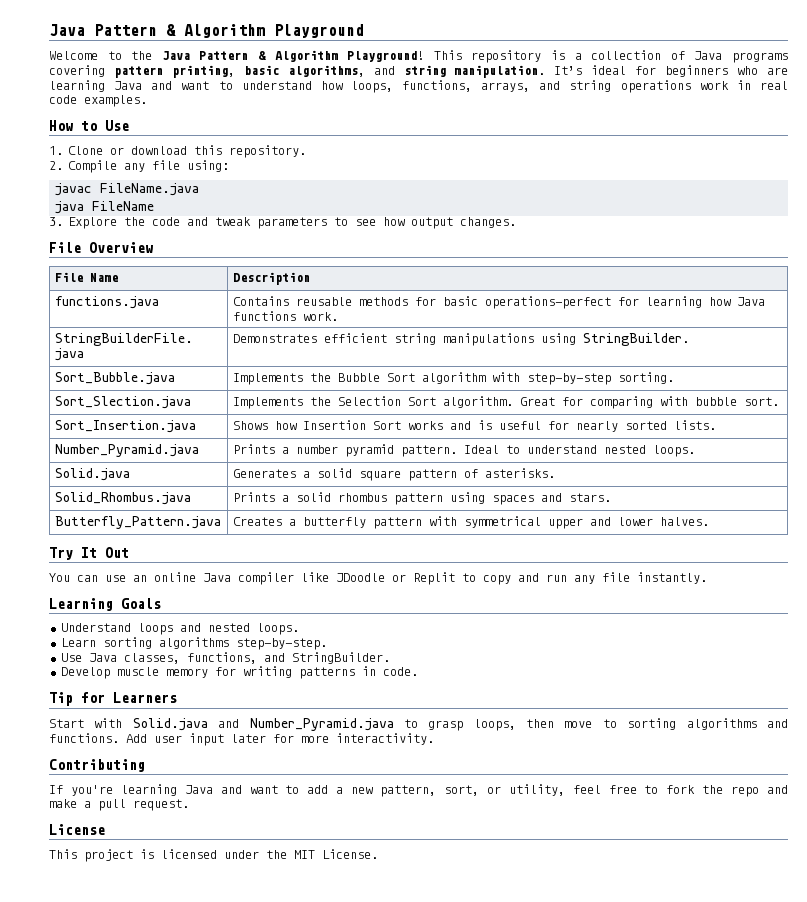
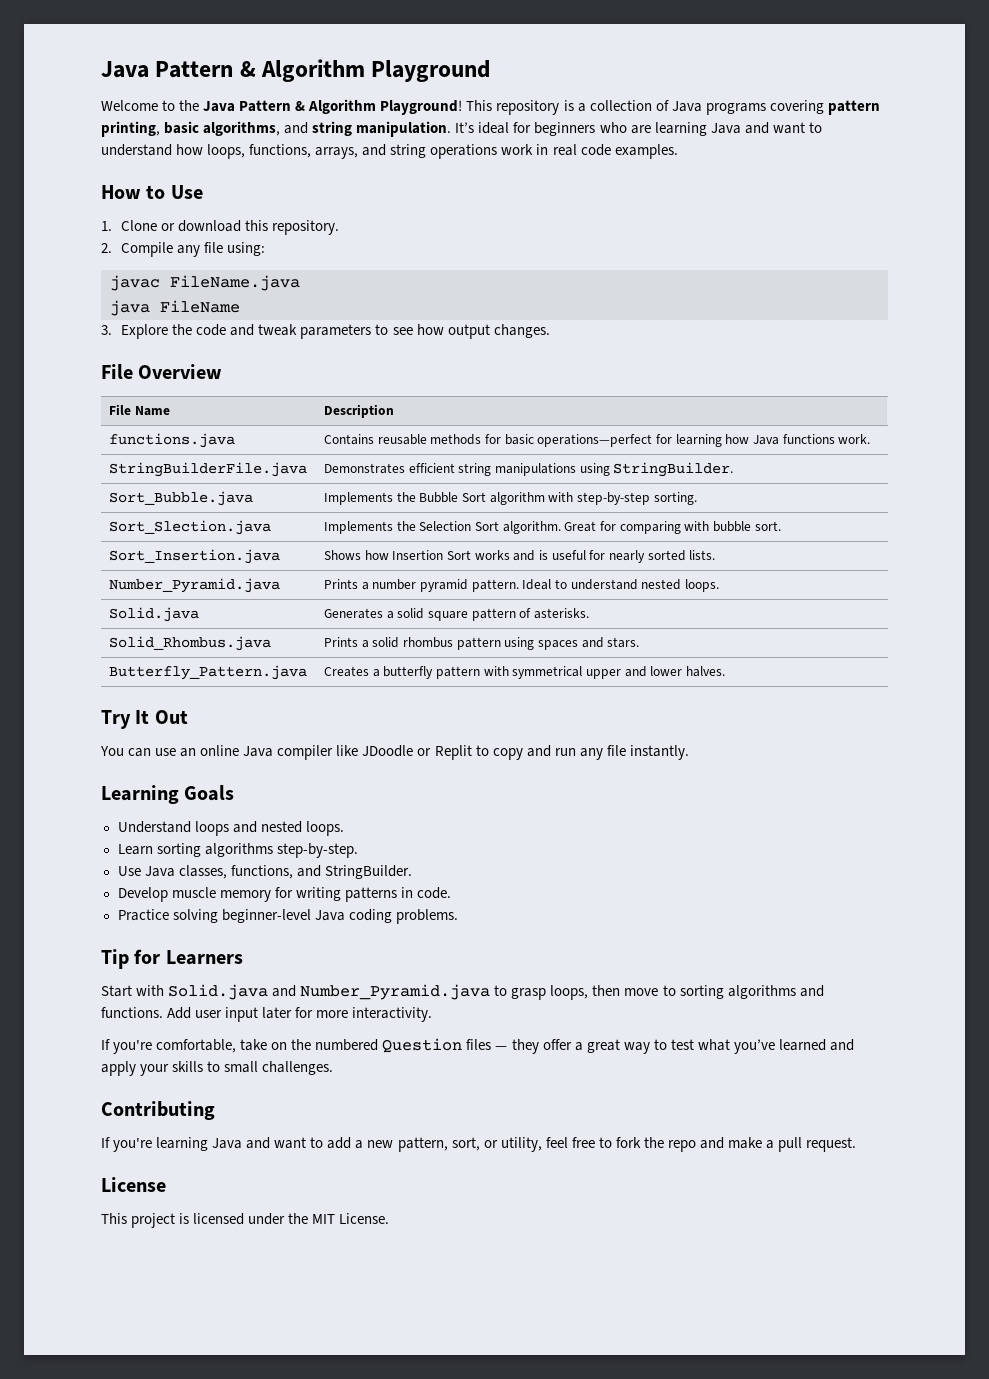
(418, 671) none -> [117,909,458,924] // Practice solving beginner-level Java coding problems.
(434, 739) none -> [101,1038,854,1054] [101,1061,334,1076] // If you're comfortable, take on the numbered Question files — they offer a great way to test what you’ve learned and apply your skills to small challenges.

